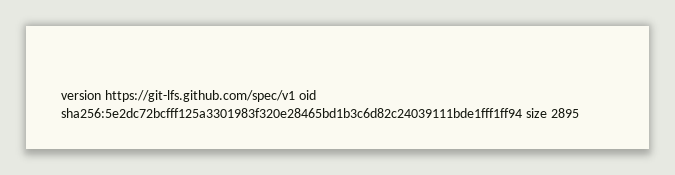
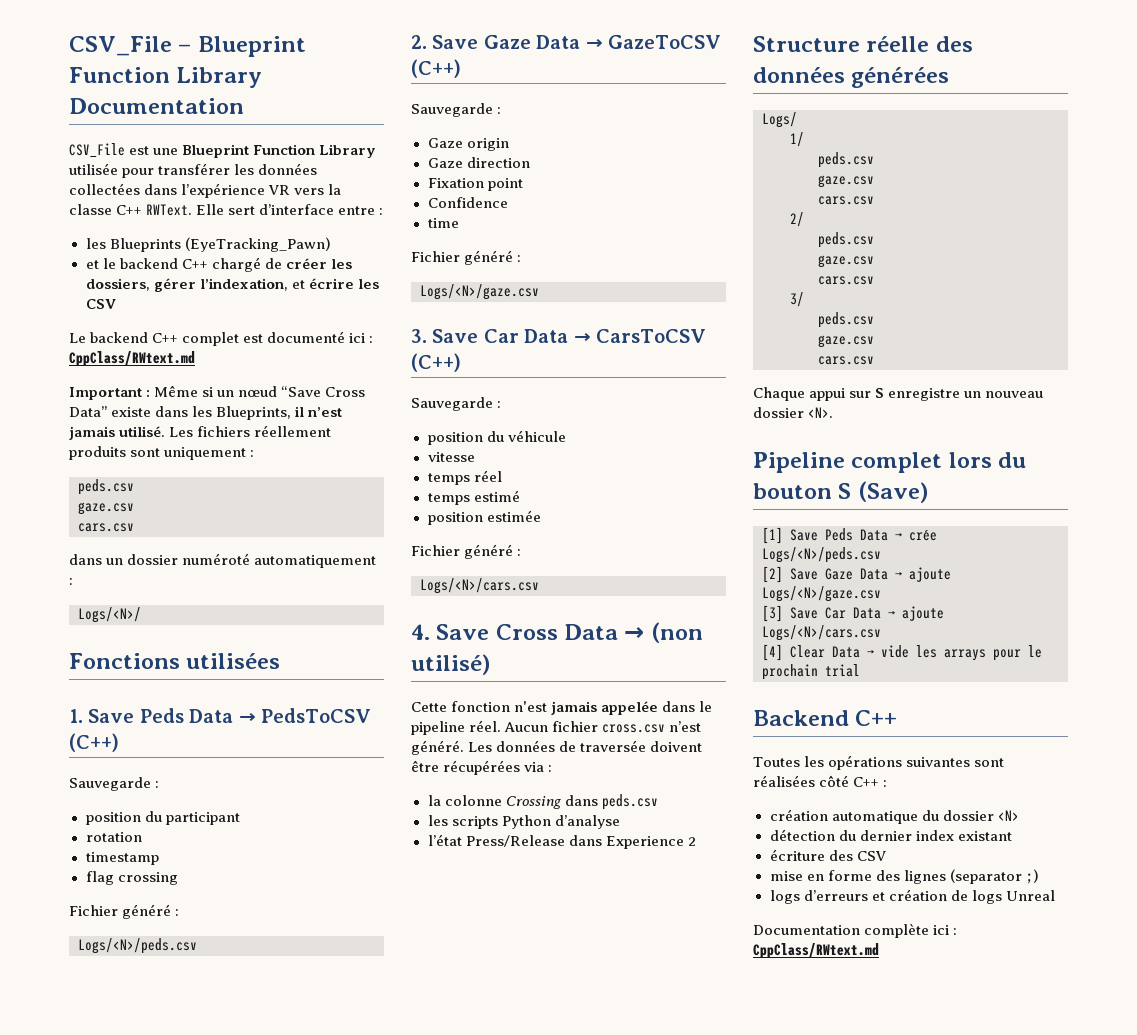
[61,90,316,102] [61,108,579,118] version https://git-lfs.github.com/spec/v1 oid sha256:5e2dc72bcfff125a3301983f320e28465bd1b3c6d82c24039111bde1fff1ff94 size 2895 -> [69,36,306,57] [69,67,263,88] [69,98,244,114] [69,143,377,158] [69,163,318,178] [69,183,342,198] [69,204,384,216] [85,237,331,252] [85,257,352,272] [85,278,379,292] [85,299,116,309] [69,331,374,346] [69,351,195,367] [69,385,366,400] [69,406,343,420] [69,425,332,440] [69,446,255,460] [78,479,134,495] [78,502,134,515] [78,523,134,532] [69,553,377,568] [69,578,73,585] [78,607,141,623] [69,653,281,669] [69,708,371,723] [69,733,119,752] [69,777,160,791] [85,811,240,825] [85,832,142,842] [85,852,159,865] [85,871,178,885] [69,904,180,919] [78,938,197,954] [411,35,721,49] [411,59,461,78] [411,103,502,117] [427,138,509,151] [427,157,530,168] [427,178,523,191] [427,197,508,208] [427,218,459,228] [411,250,522,265] [420,284,539,300] [411,329,706,343] [411,353,461,372] [411,397,502,411] [427,430,566,445] [427,452,475,462] [427,470,502,485] [427,490,520,505] [427,510,541,525] [411,544,522,559] [420,578,539,594] [411,622,703,643] [411,654,490,675] [411,701,713,715] [411,720,702,735] [411,740,703,755] [411,760,553,775] [427,794,658,810] [427,815,620,829] [427,834,696,849] [753,36,973,52] [753,67,950,88] [762,112,797,128] [790,132,804,147] [818,152,874,168] [818,175,874,188] [818,196,874,205] [790,212,804,227] [818,232,874,248] [818,255,874,268] [818,276,874,285] [790,292,804,307] [818,312,874,328] [818,335,874,348] [818,356,874,365] [753,387,1044,401] [753,407,834,418] [753,452,1027,473] [753,481,928,503] [762,527,937,544] [762,547,881,563] [762,566,951,583] [762,586,881,602] [762,605,944,622] [762,625,881,641] [762,644,1042,661] [762,664,860,680] [753,710,898,726] [753,755,1005,770] [753,775,888,787] [769,809,1019,824] [769,829,1012,841] [769,849,886,861] [769,869,1039,884] [769,889,1055,904] [753,923,958,938] [753,943,879,959] CSV_File – Blueprint Function Library Documentation // CSV_File est une Blueprint Function Library utilisée pour transférer les données collectées dans l’expérience VR vers la classe C++ RWText. Elle sert d’interface entre : // les Blueprints (EyeTracking_Pawn) // et le backend C++ chargé de créer les dossiers, gérer l’indexation, et écrire les CSV // Le backend C++ complet est documenté ici : CppClass/RWtext.md // Important : Même si un nœud “Save Cross Data” existe dans les Blueprints, il n’est jamais utilisé. Les fichiers réellement produits sont uniquement : // peds.csv // gaze.csv // cars.csv // dans un dossier numéroté automatiquement : // Logs/<N>/ // Fonctions utilisées // 1. Save Peds Data → PedsToCSV (C++) // Sauvegarde : // position du participant // rotation // timestamp // flag crossing // Fichier généré : // Logs/<N>/peds.csv // 2. Save Gaze Data → GazeToCSV (C++) // Sauvegarde : // Gaze origin // Gaze direction // Fixation point // Confidence // time // Fichier généré : // Logs/<N>/gaze.csv // 3. Save Car Data → CarsToCSV (C++) // Sauvegarde : // position du véhicule // vitesse // temps réel // temps estimé // position estimée // Fichier généré : // Logs/<N>/cars.csv // 4. Save Cross Data → (non utilisé) // Cette fonction n'est jamais appelée dans le pipeline réel. Aucun fichier cross.csv n’est généré. Les données de traversée doivent être récupérées via : // la colonne Crossing dans peds.csv // les scripts Python d’analyse // l’état Press/Release dans Experience 2 // Structure réelle des données générées // Logs/ // 1/ // peds.csv // gaze.csv // cars.csv // 2/ // peds.csv // gaze.csv // cars.csv // 3/ // peds.csv // gaze.csv // cars.csv // Chaque appui sur S enregistre un nouveau dossier <N>. // Pipeline complet lors du bouton S (Save) // [1] Save Peds Data → crée Logs/<N>/peds.csv // [2] Save Gaze Data → ajoute Logs/<N>/gaze.csv // [3] Save Car Data → ajoute Logs/<N>/cars.csv // [4] Clear Data → vide les arrays pour le prochain trial // Backend C++ // Toutes les opérations suivantes sont réalisées côté C++ : // création automatique du dossier <N> // détection du dernier index existant // écriture des CSV // mise en forme des lignes (separator ;) // logs d’erreurs et création de logs Unreal // Documentation complète ici : CppClass/RWtext.md

